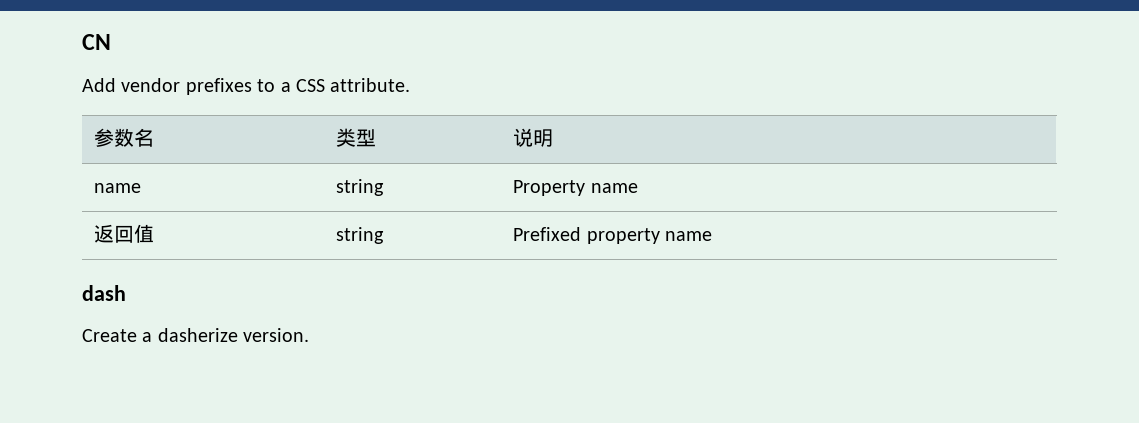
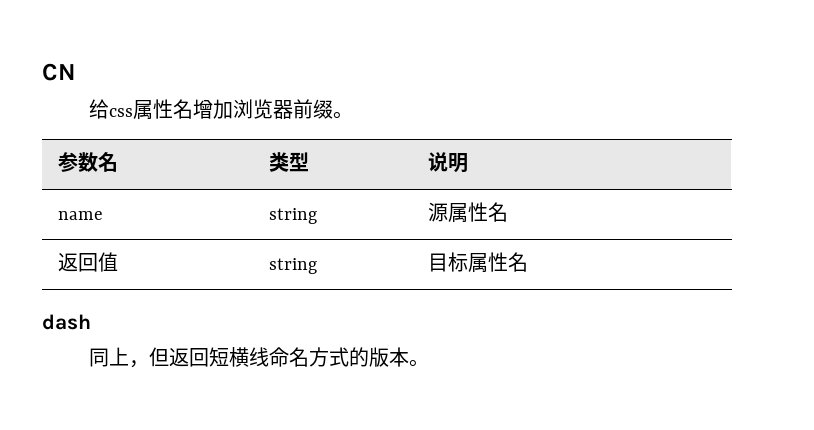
[82,78,411,95] Add vendor prefixes to a CSS attribute. -> [89,99,354,120] 给css属性名增加浏览器前缀。
[513,180,638,196] Property name -> [427,202,508,223] 源属性名
[513,227,713,244] [82,285,126,301] [82,328,310,342] Prefixed property name // dash // Create a dasherize version. -> [427,252,528,273] [42,314,91,330] [89,347,430,368] 目标属性名 // dash // 同上，但返回短横线命名方式的版本。

